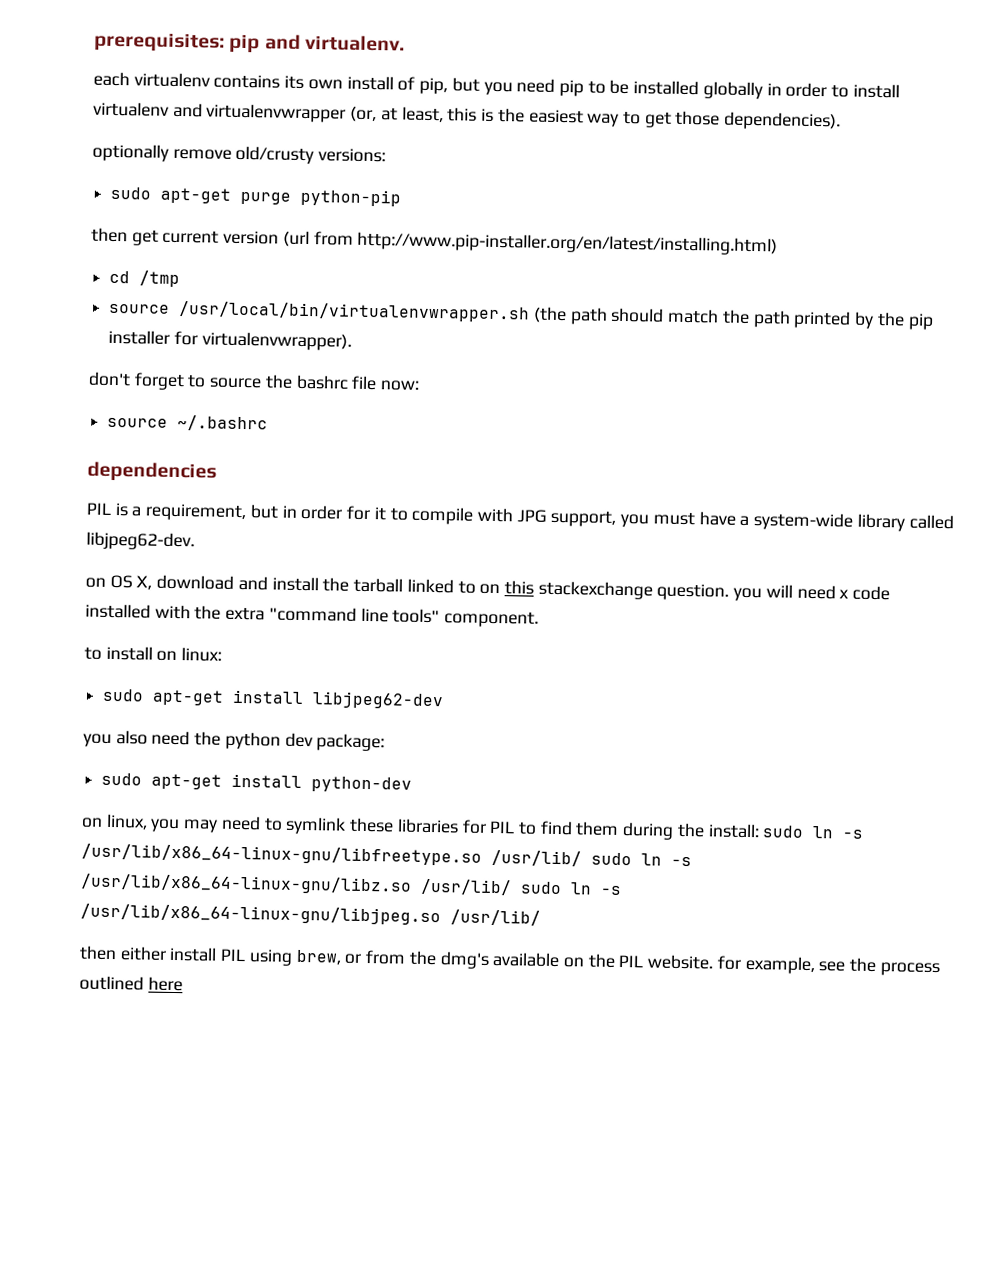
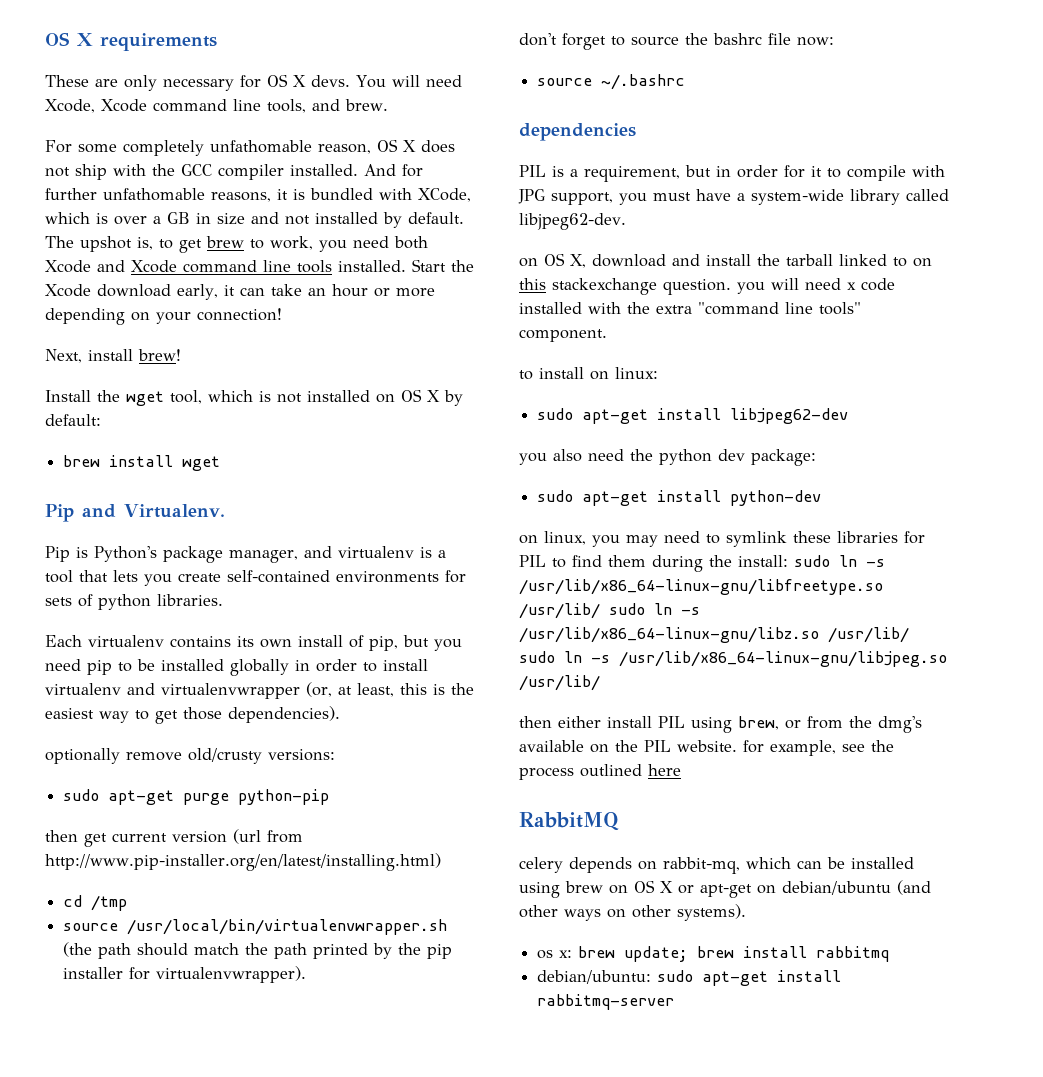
[94,32,405,54] [93,71,130,87] prerequisites: pip and virtualenv. // each -> [45,32,217,51] [45,74,462,91] [45,99,388,113] [45,139,455,156] [45,164,423,180] [45,188,471,202] [45,212,464,228] [45,236,428,253] [45,259,474,273] [45,284,435,300] [45,308,282,325] [45,349,181,363] [45,389,463,406] [45,414,101,426] [63,455,221,471] [45,504,225,522] [45,546,446,563] [45,570,466,586] [45,594,223,610] [45,635,82,647] OS X requirements // These are only necessary for OS X devs. You will need Xcode, Xcode command line tools, and brew. // For some completely unfathomable reason, OS X does not ship with the GCC compiler installed. And for further unfathomable reasons, it is bundled with XCode, which is over a GB in size and not installed by default. The upshot is, to get brew to work, you need both Xcode and Xcode command line tools installed. Start the Xcode download early, it can take an hour or more depending on your connection! // Next, install brew! // Install the wget tool, which is not installed on OS X by default: // brew install wget // Pip and Virtualenv. // Pip is Python's package manager, and virtualenv is a tool that lets you create self-contained environments for sets of python libraries. // Each
(183, 984) none -> [519,812,619,831] [519,857,914,874] [519,880,931,898] [519,904,746,921] [537,946,890,962] [537,970,842,986] [537,994,675,1010] // RabbitMQ // celery depends on rabbit-mq, which can be installed using brew on OS X or apt-get on debian/ubuntu (and other ways on other systems). // os x: brew update; brew install rabbitmq // debian/ubuntu: sudo apt-get install rabbitmq-server

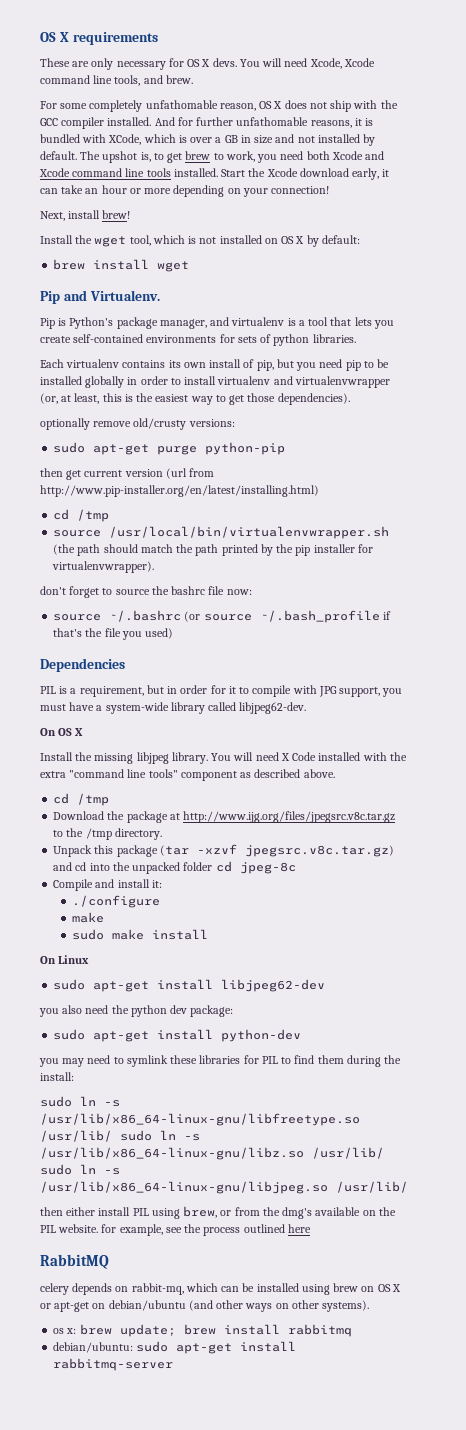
[519,123,636,141] // dependencies -> [184,610,391,623] [53,628,174,640] [40,658,125,672] (or source ~/.bash_profile if that's the file you used) // Dependencies
[519,253,932,268] [519,278,895,295] on OS X, download and install the tarball linked to on this stackexchange question. you will need x code -> [40,728,84,736] [40,752,317,764] On OS X // Install the missing libjpeg library. You will need X Code
[519,329,607,342] [519,367,658,380] component. // to install on linux: -> [180,769,335,781] [53,793,110,806] [53,811,396,823] [53,828,162,840] [53,844,394,857] [53,861,296,874] [53,879,162,891] [72,895,161,908] [72,912,105,923] [72,929,209,940] [40,955,90,964] component as described above. // cd /tmp // Download the package at http://www.ijg.org/files/jpegsrc.v8c.tar.gz to the /tmp directory. // Unpack this package (tar -xzvf jpegsrc.v8c.tar.gz) and cd into the unpacked folder cd jpeg-8c // Compile and install it: // ./configure // make // sudo make install // On Linux
[519,531,586,545] on linux, -> (302, 1035) none
(788, 561) none -> (74, 1076) //

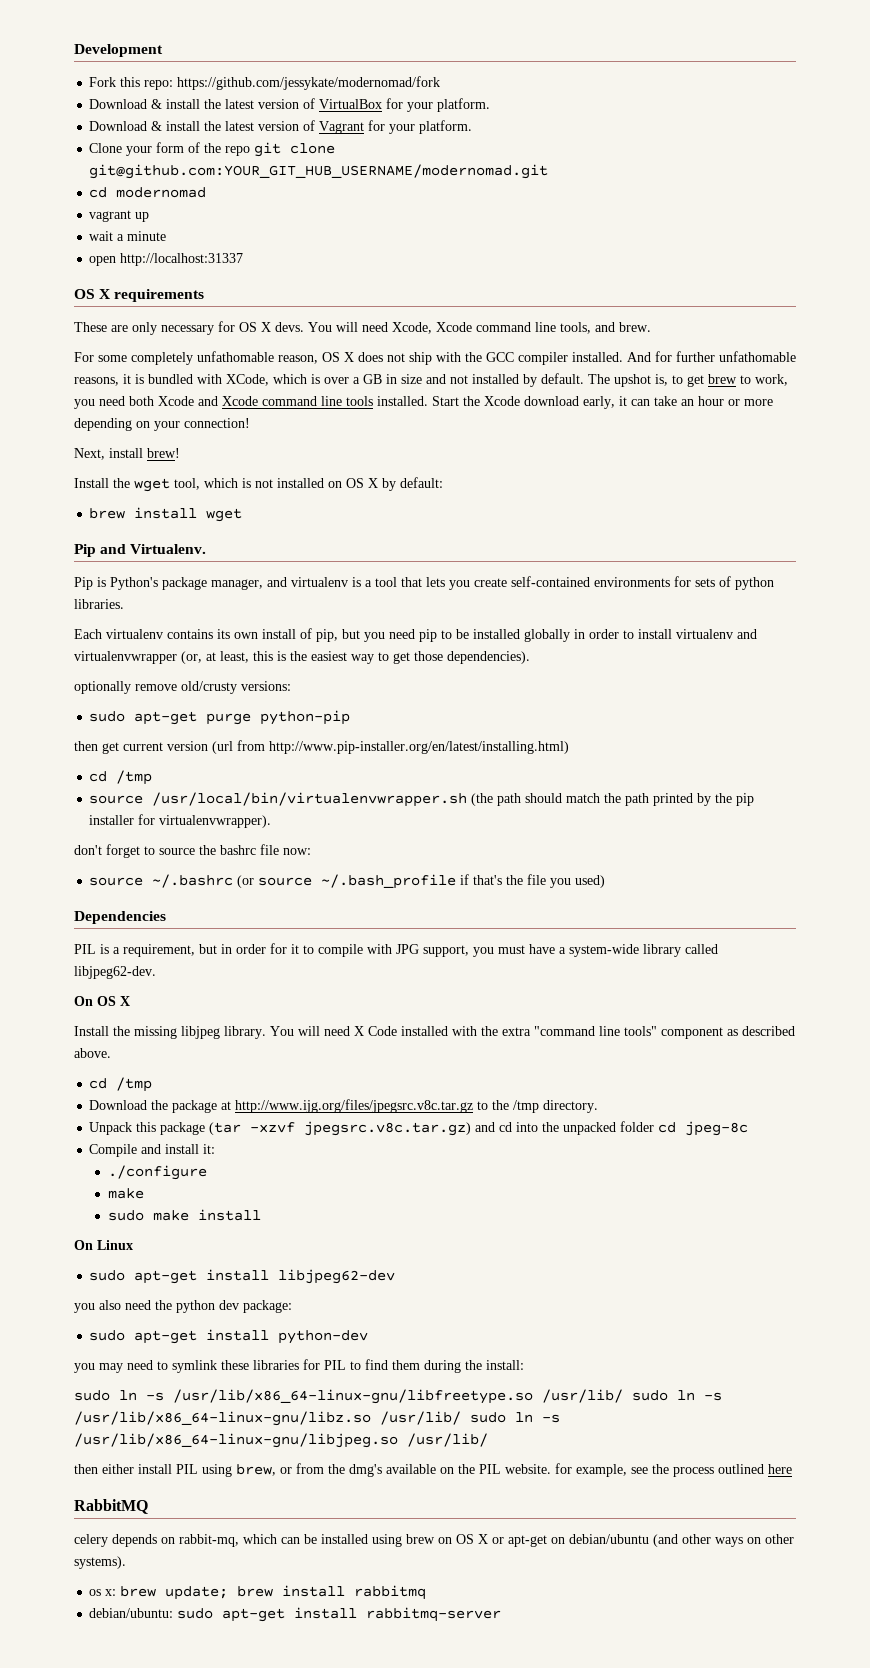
(40, 37) none -> [74,44,163,57] [89,76,441,90] [89,98,491,112] [89,120,473,134] [89,142,336,157] [89,164,549,179] [89,187,207,198] [89,210,150,222] [89,231,167,241] [89,253,244,266] Development // Fork this repo: https://github.com/jessykate/modernomad/fork // Download & install the latest version of VirtualBox for your platform. // Download & install the latest version of Vagrant for your platform. // Clone your form of the repo git clone git@github.com:YOUR_GIT_HUB_USERNAME/modernomad.git // cd modernomad // vagrant up // wait a minute // open http://localhost:31337 //

